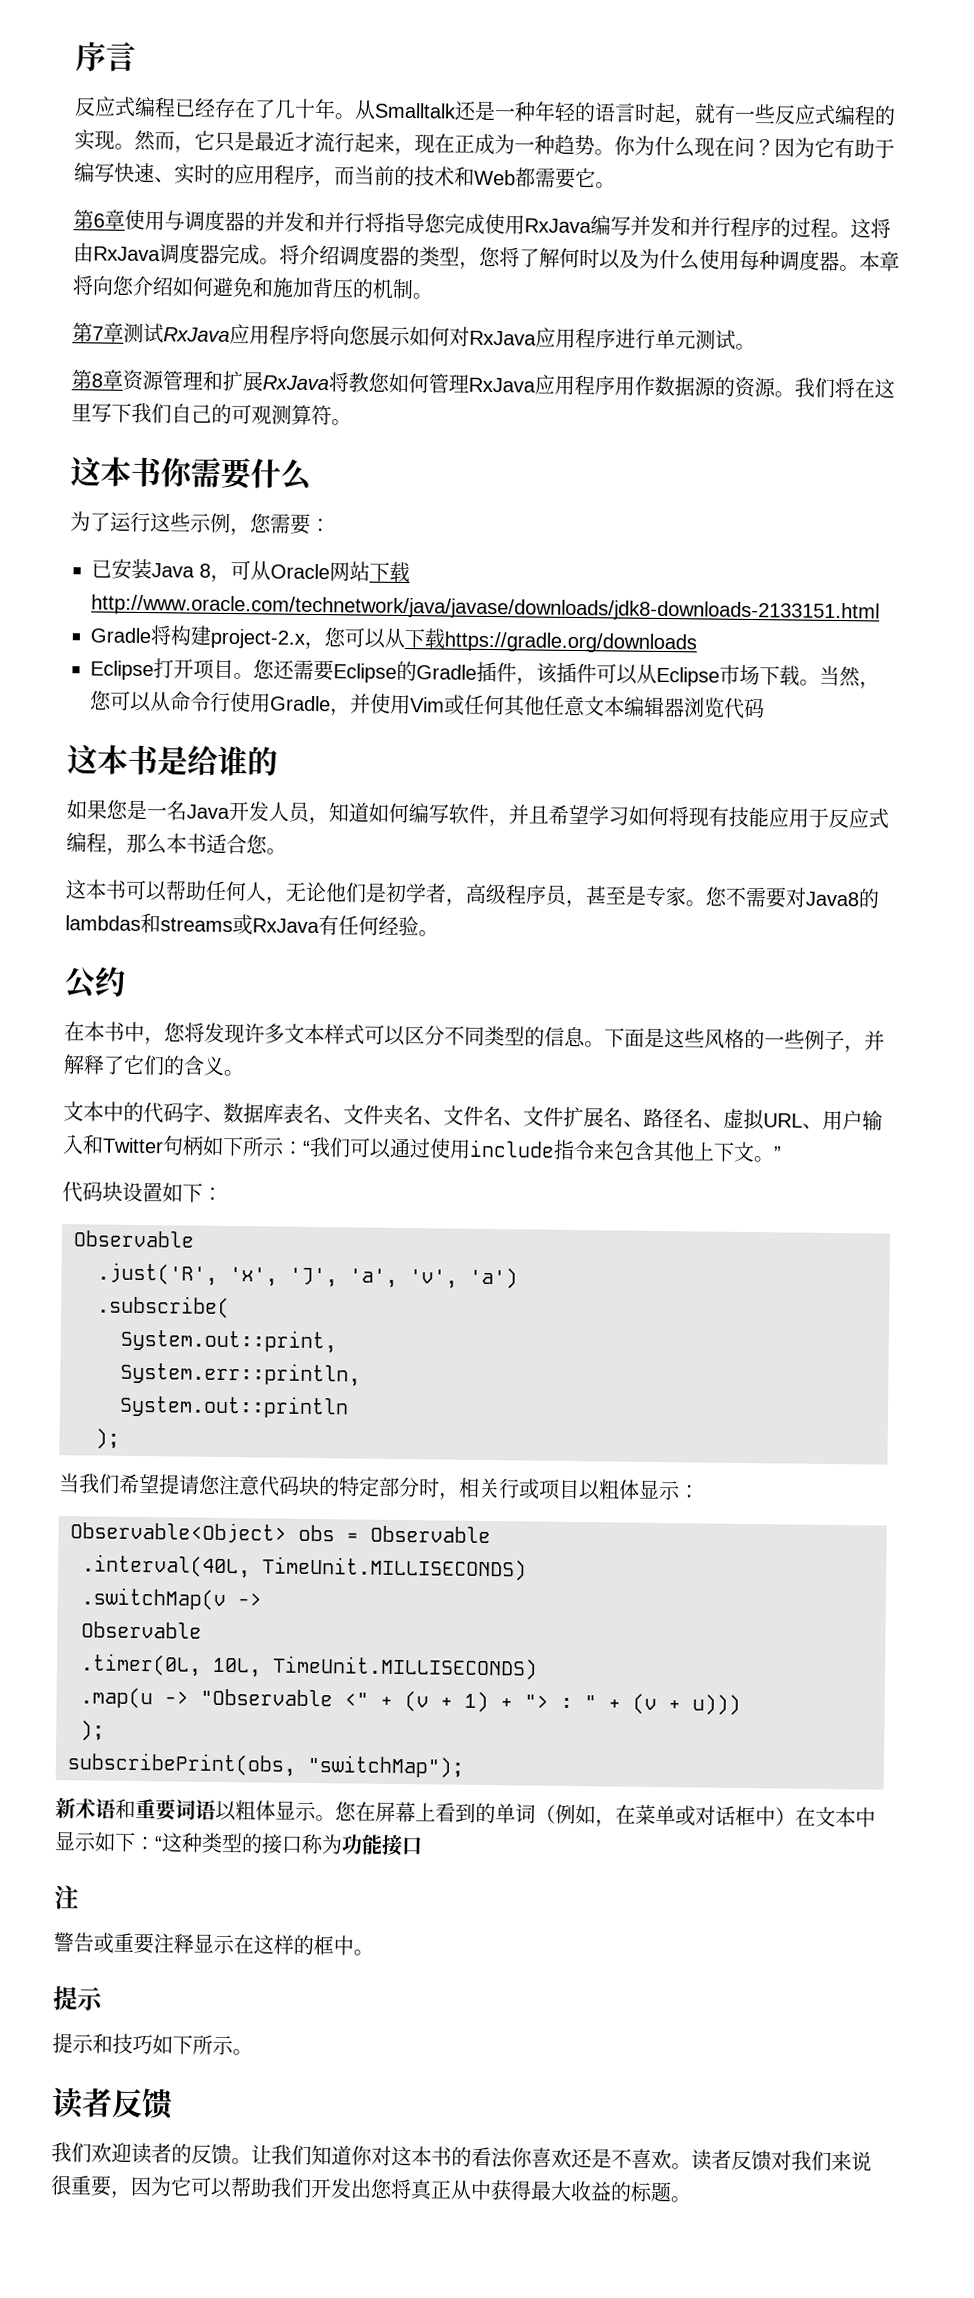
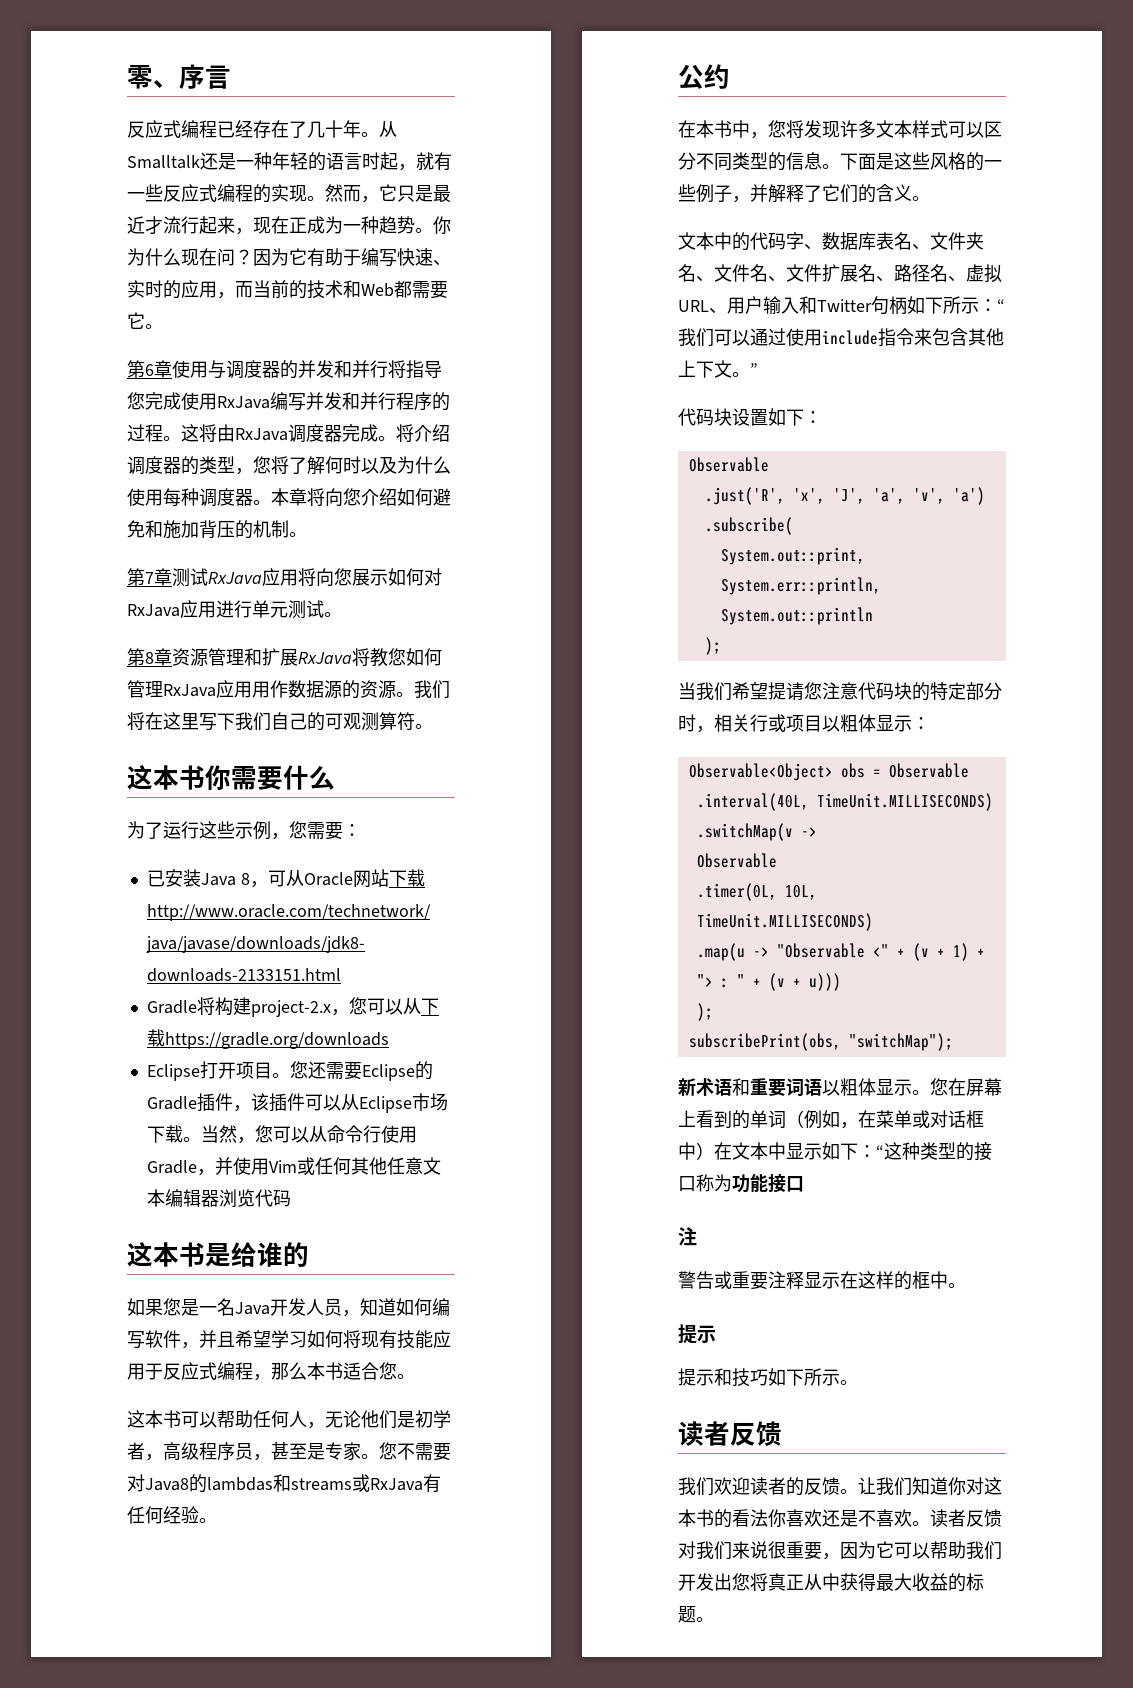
(75, 56) none -> [127,65,179,89] 零、
[274,164,315,185] 程序 -> (217, 289) none
[269,324,310,345] 程序 -> (298, 577) none
[575,327,616,349] 程序 -> (216, 609) none
[574,374,615,396] 程序 -> (252, 689) none

